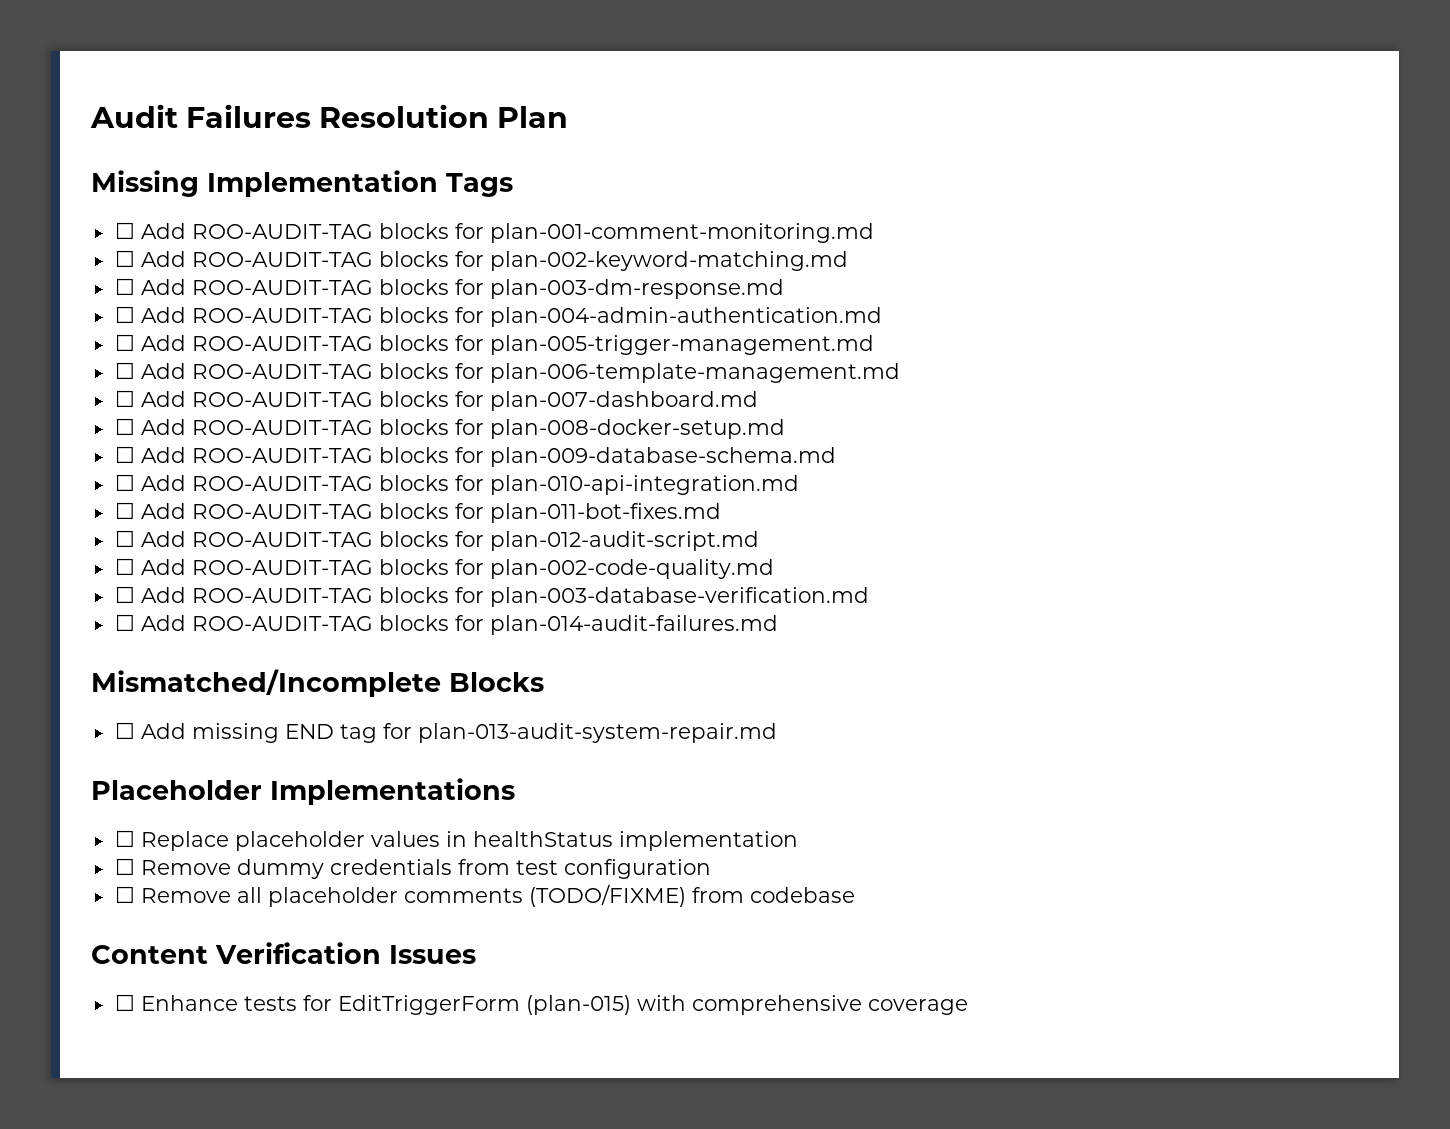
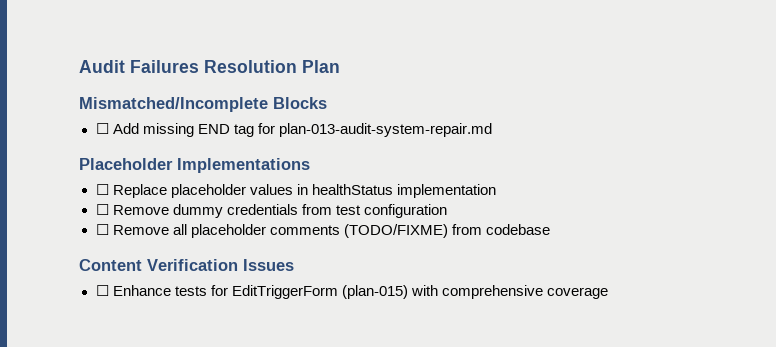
[91,170,513,197] [114,222,874,243] [114,250,848,271] [114,278,784,299] [114,306,882,327] [114,334,874,355] [114,362,900,383] [114,390,758,411] [114,418,785,439] [114,446,836,467] [114,474,799,495] [114,502,721,523] [114,530,759,551] [114,558,774,579] [114,586,869,607] [114,614,778,635] // Missing Implementation Tags // ☐ Add ROO-AUDIT-TAG blocks for plan-001-comment-monitoring.md // ☐ Add ROO-AUDIT-TAG blocks for plan-002-keyword-matching.md // ☐ Add ROO-AUDIT-TAG blocks for plan-003-dm-response.md // ☐ Add ROO-AUDIT-TAG blocks for plan-004-admin-authentication.md // ☐ Add ROO-AUDIT-TAG blocks for plan-005-trigger-management.md // ☐ Add ROO-AUDIT-TAG blocks for plan-006-template-management.md // ☐ Add ROO-AUDIT-TAG blocks for plan-007-dashboard.md // ☐ Add ROO-AUDIT-TAG blocks for plan-008-docker-setup.md // ☐ Add ROO-AUDIT-TAG blocks for plan-009-database-schema.md // ☐ Add ROO-AUDIT-TAG blocks for plan-010-api-integration.md // ☐ Add ROO-AUDIT-TAG blocks for plan-011-bot-fixes.md // ☐ Add ROO-AUDIT-TAG blocks for plan-012-audit-script.md // ☐ Add ROO-AUDIT-TAG blocks for plan-002-code-quality.md // ☐ Add ROO-AUDIT-TAG blocks for plan-003-database-verification.md // ☐ Add ROO-AUDIT-TAG blocks for plan-014-audit-failures.md -> (340, 66) none

